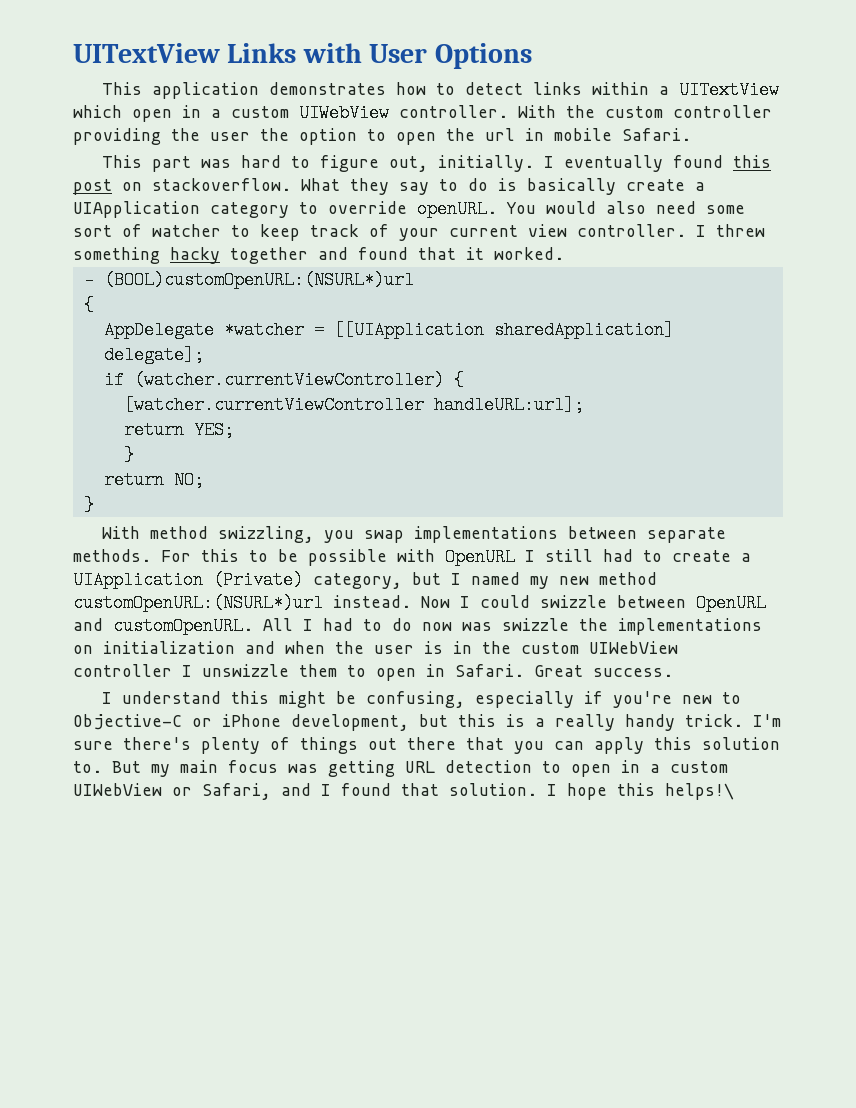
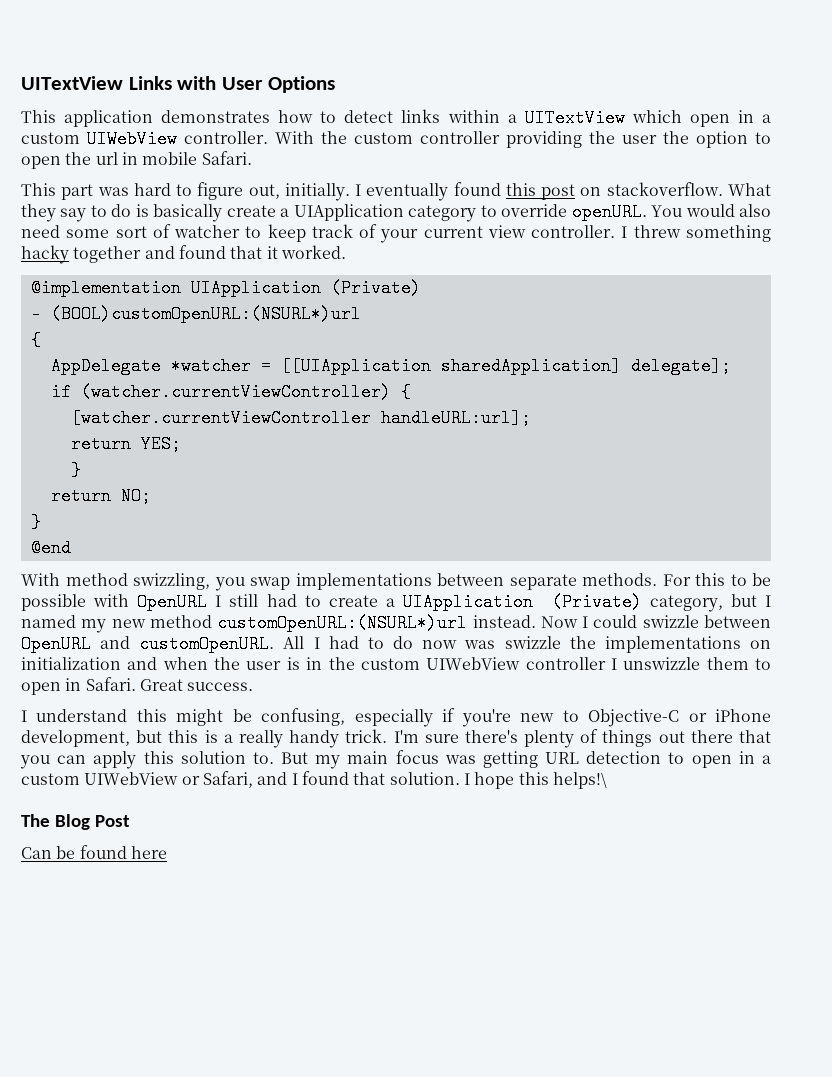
(564, 253) none -> [30,279,421,297] // @implementation UIApplication (Private)
(94, 505) none -> [30,539,71,557] // @end
(734, 791) none -> [21,814,131,830] [21,845,167,859] // The Blog Post // Can be found here

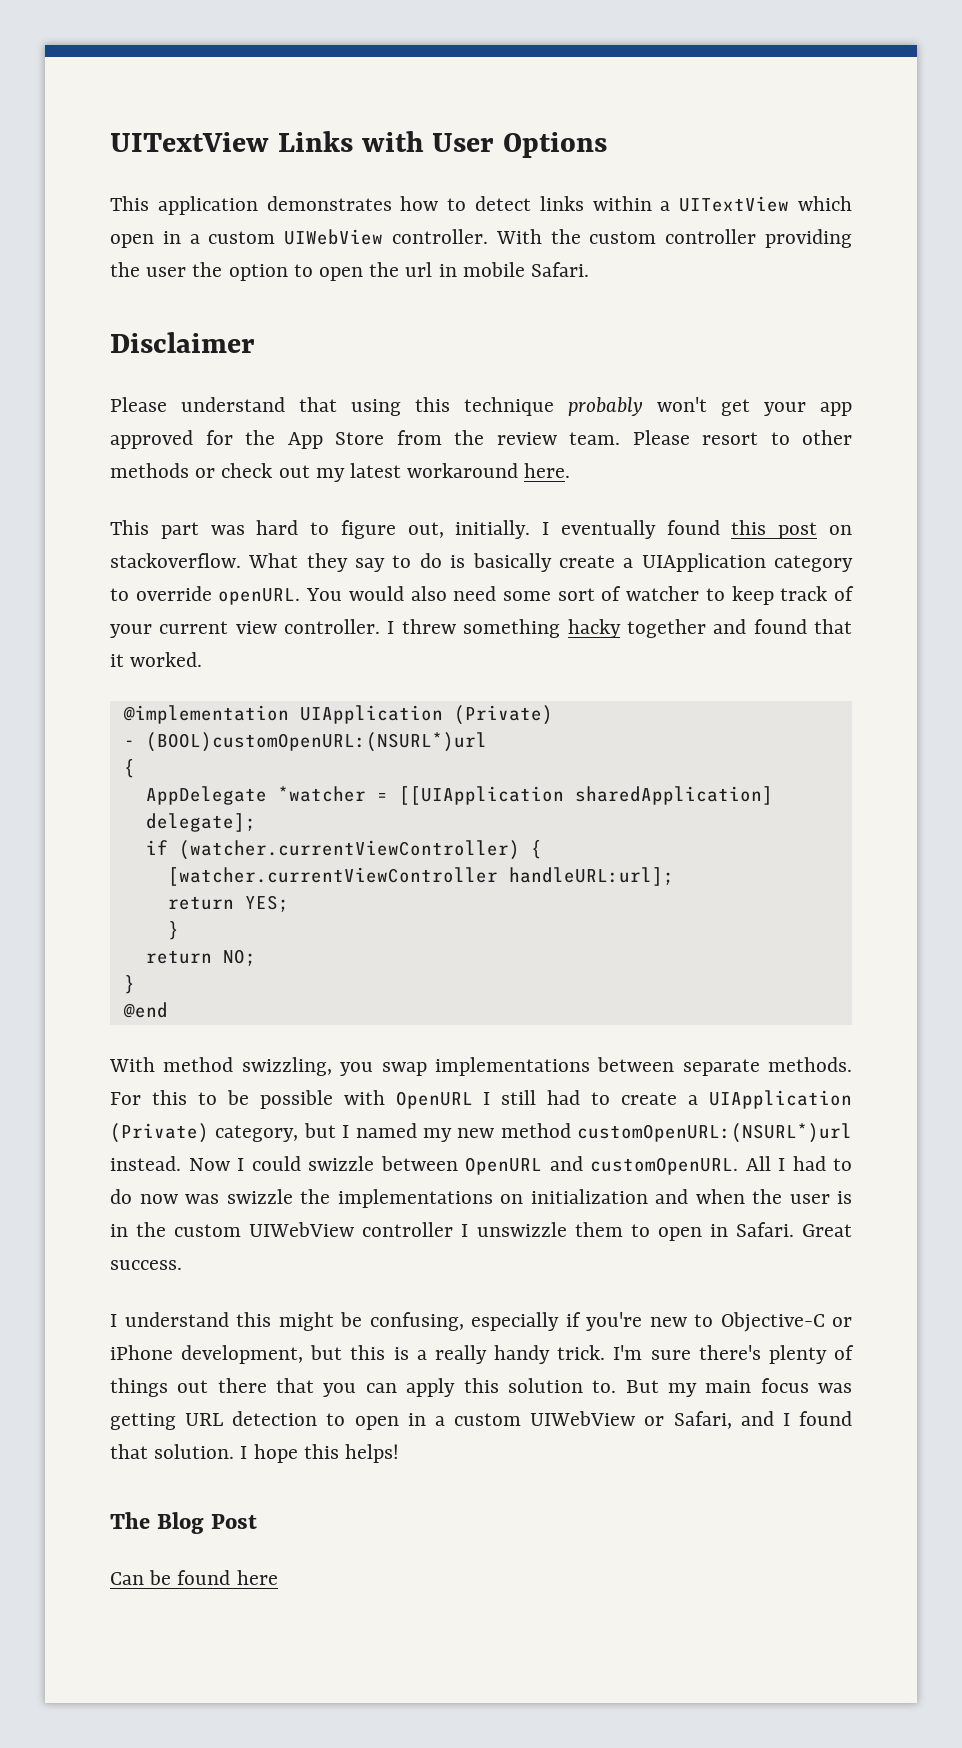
(252, 158) none -> [110,332,255,353] [110,397,852,416] [110,430,852,449] [110,463,571,482] // Disclaimer // Please understand that using this technique probably won't get your app approved for the App Store from the review team. Please resort to other methods or check out my latest workaround here.
[552,772,607,789] helps!\ -> [345,1444,400,1463] helps!

